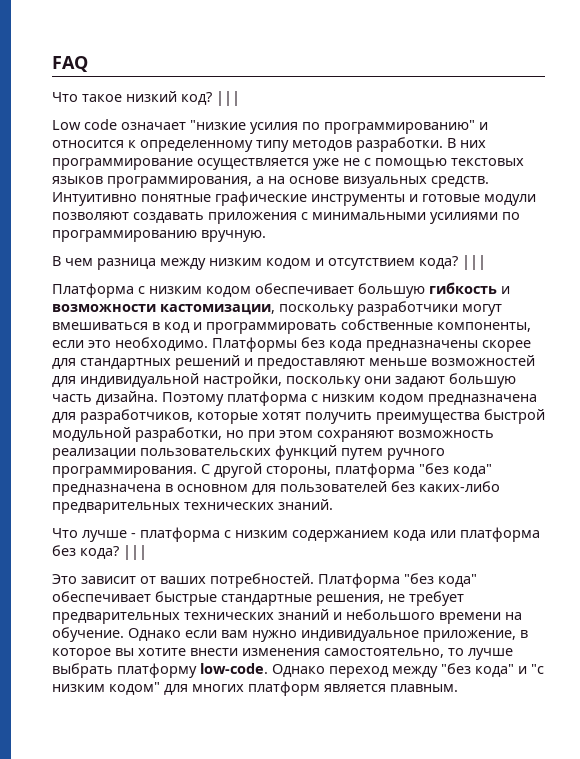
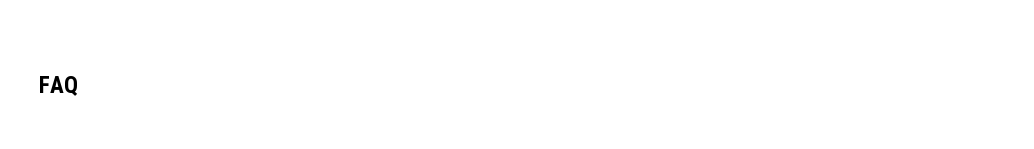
[52,91,240,106] [52,119,488,134] [52,137,486,152] [52,158,524,170] [52,176,489,188] [52,191,536,206] [52,212,520,224] [52,230,266,242] [52,255,486,270] [52,282,510,298] [52,301,502,316] [52,319,531,334] [52,337,531,352] [52,355,535,370] [52,373,516,388] [52,391,537,406] [52,409,545,424] [52,427,494,442] [52,445,445,460] [52,463,492,478] [52,481,500,496] [52,499,333,514] [52,527,540,542] [52,545,147,560] [52,573,477,588] [52,591,464,606] [52,609,522,624] [52,627,528,642] [52,648,513,660] [52,663,544,678] [52,681,458,696] // Что такое низкий код? ||| // Low code означает "низкие усилия по программированию" и относится к определенному типу методов разработки. В них программирование осуществляется уже не с помощью текстовых языков программирования, а на основе визуальных средств. Интуитивно понятные графические инструменты и готовые модули позволяют создавать приложения с минимальными усилиями по программированию вручную. // В чем разница между низким кодом и отсутствием кода? ||| // Платформа с низким кодом обеспечивает большую гибкость и возможности кастомизации, поскольку разработчики могут вмешиваться в код и программировать собственные компоненты, если это необходимо. Платформы без кода предназначены скорее для стандартных решений и предоставляют меньше возможностей для индивидуальной настройки, поскольку они задают большую часть дизайна. Поэтому платформа с низким кодом предназначена для разработчиков, которые хотят получить преимущества быстрой модульной разработки, но при этом сохраняют возможность реализации пользовательских функций путем ручного программирования. С другой стороны, платформа "без кода" предназначена в основном для пользователей без каких-либо предварительных технических знаний. // Что лучше - платформа с низким содержанием кода или платформа без кода? ||| // Это зависит от ваших потребностей. Платформа "без кода" обеспечивает быстрые стандартные решения, не требует предварительных технических знаний и небольшого времени на обучение. Однако если вам нужно индивидуальное приложение, в которое вы хотите внести изменения самостоятельно, то лучше выбрать платформу low-code. Однако переход между "без кода" и "с низким кодом" для многих платформ является плавным. -> (78, 86) none

